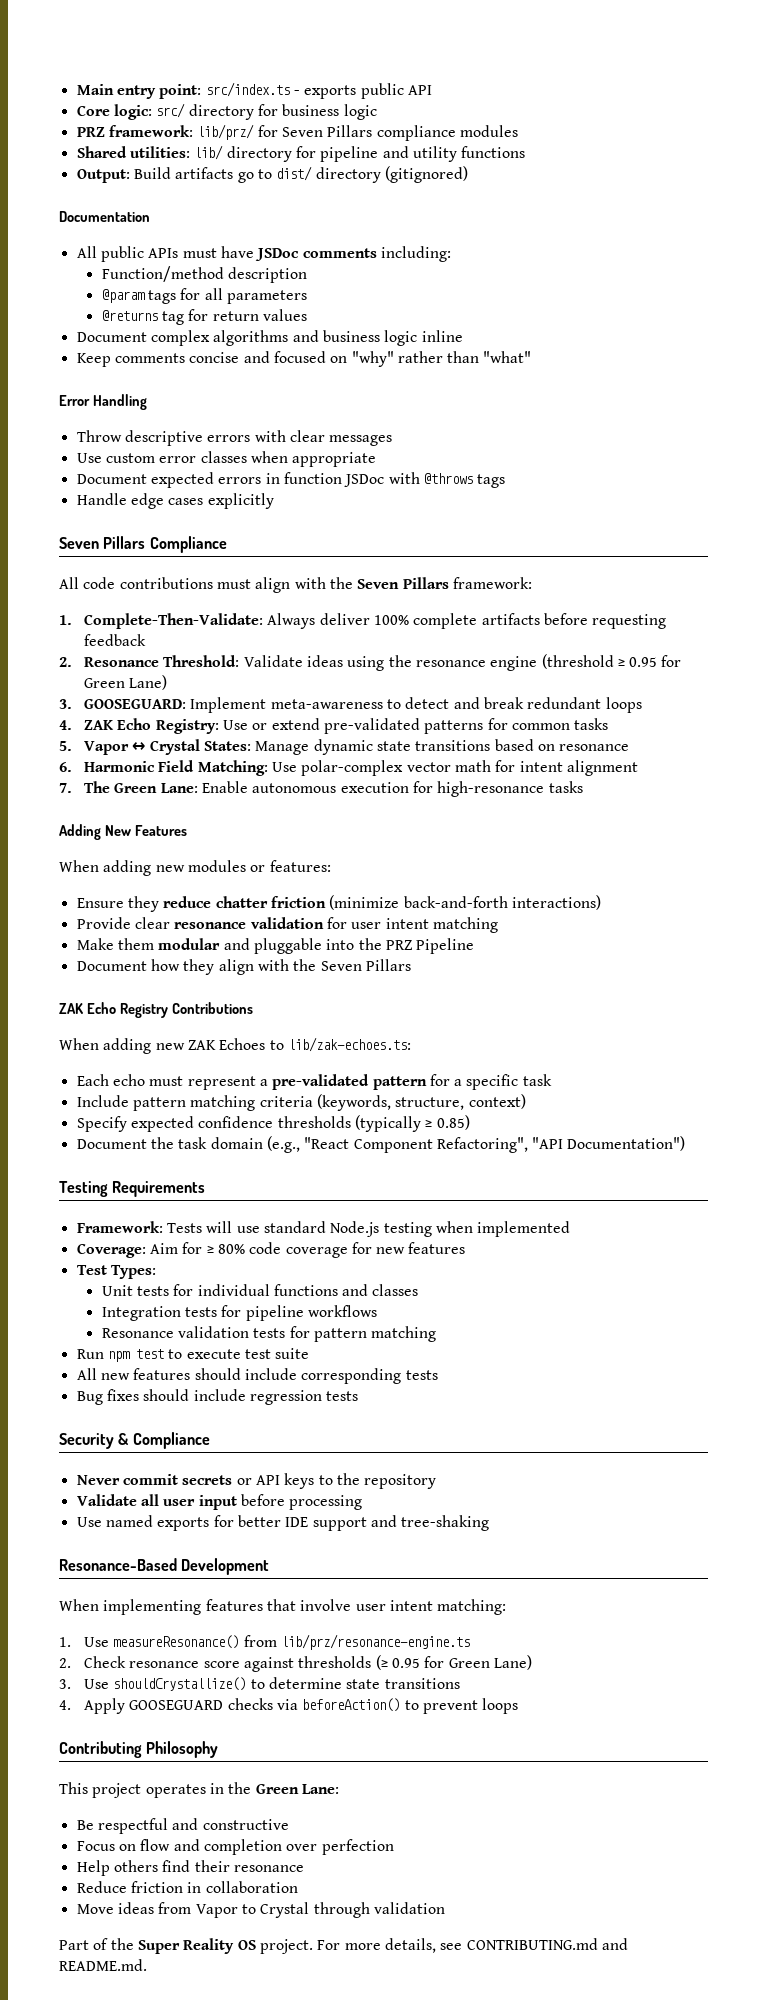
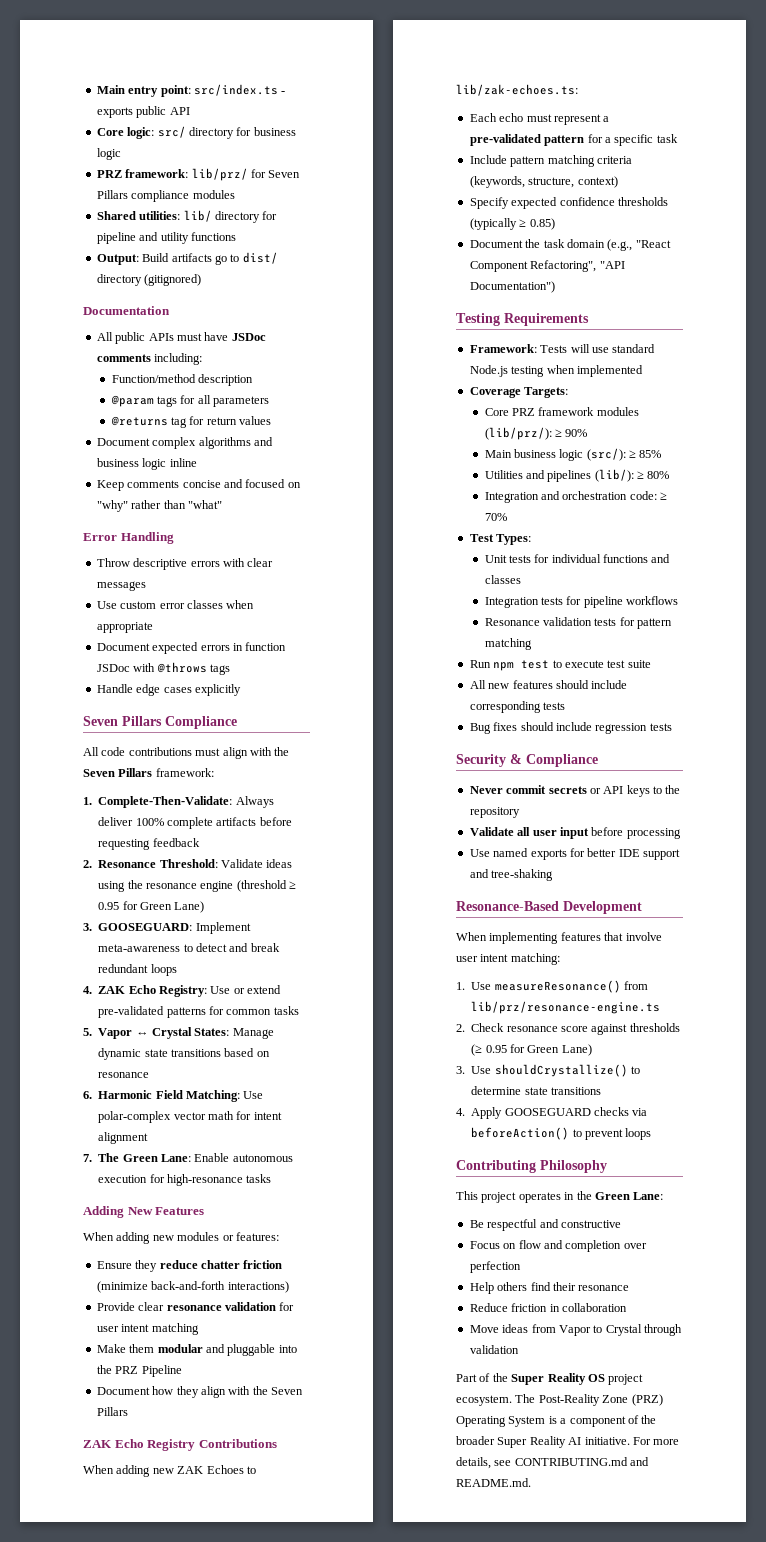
[76,1242,466,1258] Coverage: Aim for ≥ 80% code coverage for new features -> [469,387,569,398] [484,407,639,416] [484,427,588,440] [484,448,662,461] [484,469,670,482] [484,491,668,503] [484,513,507,521] Coverage Targets: // Core PRZ framework modules (lib/prz/): ≥ 90% // Main business logic (src/): ≥ 85% // Utilities and pipelines (lib/): ≥ 80% // Integration and orchestration code: ≥ 70%
[259,1939,313,1954] project. -> [608,1374,644,1385] [456,1394,663,1406] [456,1415,657,1427] [456,1436,630,1448] project ecosystem. The Post-Reality Zone (PRZ) Operating System is a component of the broader Super Reality AI initiative.

